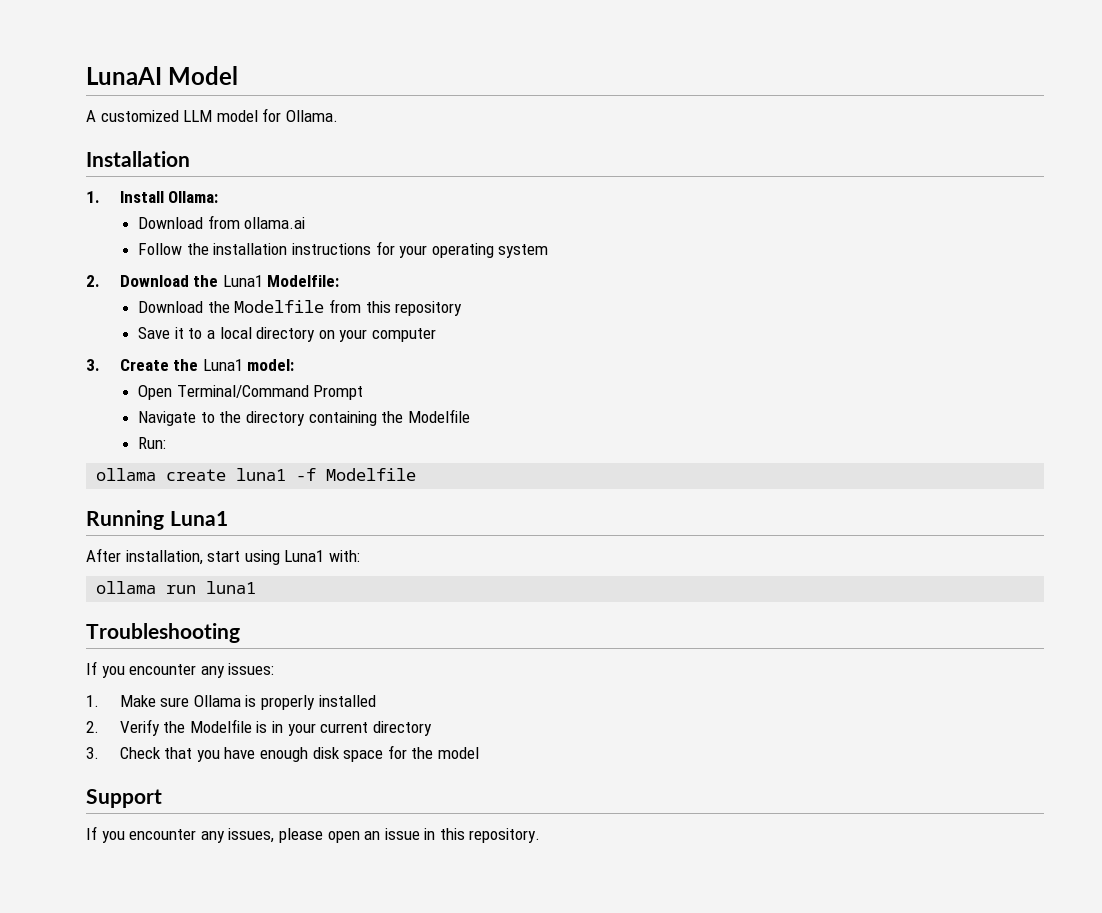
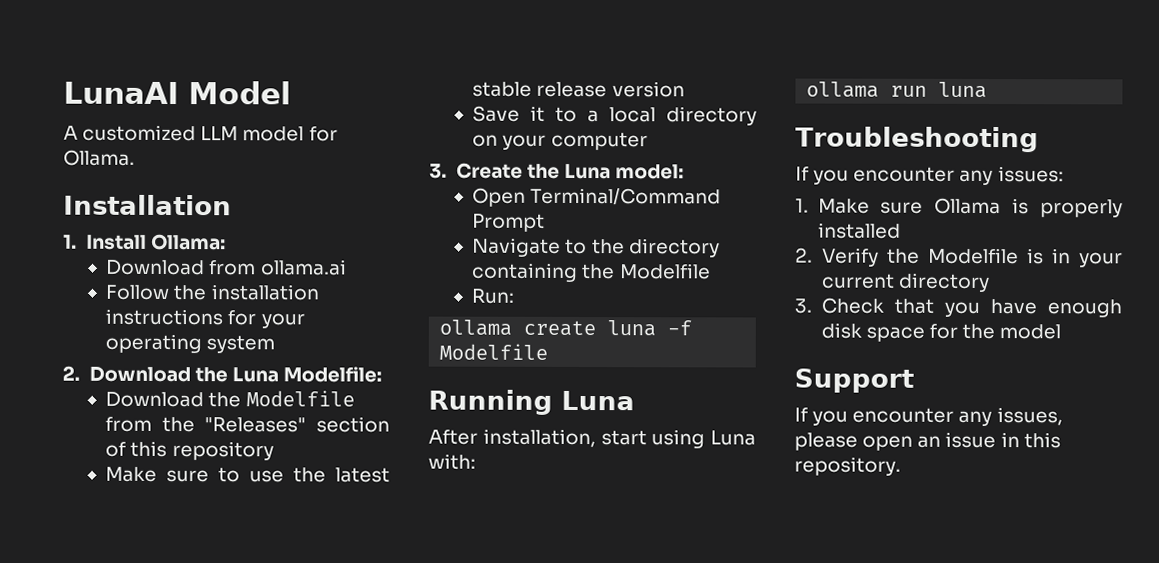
[222,275,263,287] Luna1 -> [231,367,279,383] Luna
[365,301,463,316] this repository -> [161,416,390,433] [105,440,274,461] [105,466,390,483] [472,81,685,98] the "Releases" section of this repository // Make sure to use the latest stable release version
[202,359,243,371] Luna1 -> [563,163,611,180] Luna
[236,468,287,481] luna1 -> [607,320,657,337] luna
[169,511,228,526] Luna1 -> [561,390,635,411] Luna
[284,550,325,562] Luna1 -> [710,430,756,446] Luna
[206,581,257,594] luna1 -> [938,81,988,98] luna

